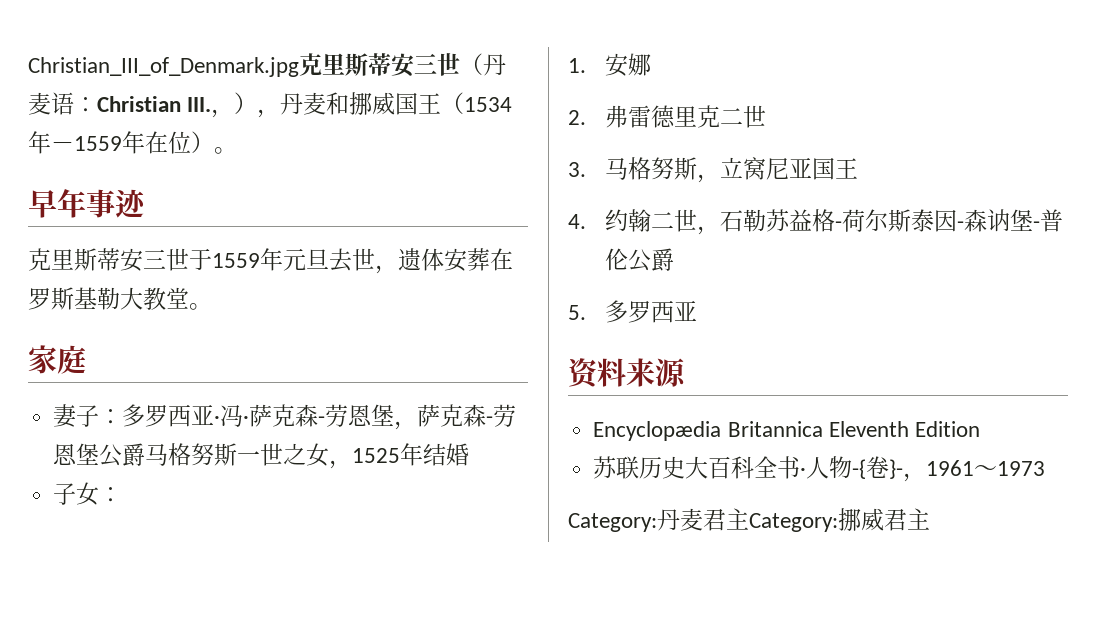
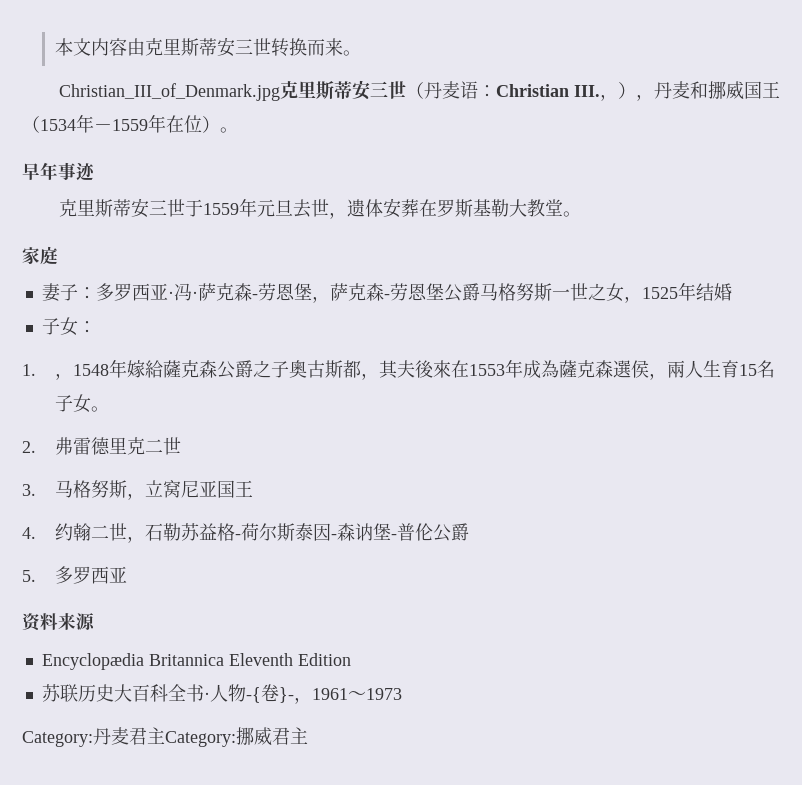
(28, 67) none -> [55,37,362,57] 本文内容由克里斯蒂安三世转换而来。 //
[604,53,651,77] 安娜 -> [55,359,776,380] [55,394,110,413] ，1548年嫁給薩克森公爵之子奧古斯都，其夫後來在1553年成為薩克森選侯，兩人生育15名子女。

